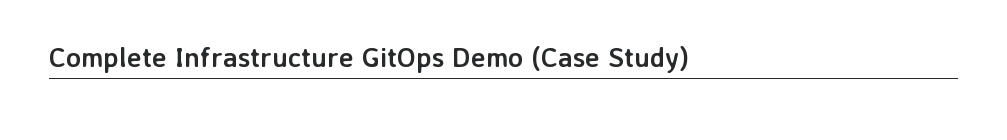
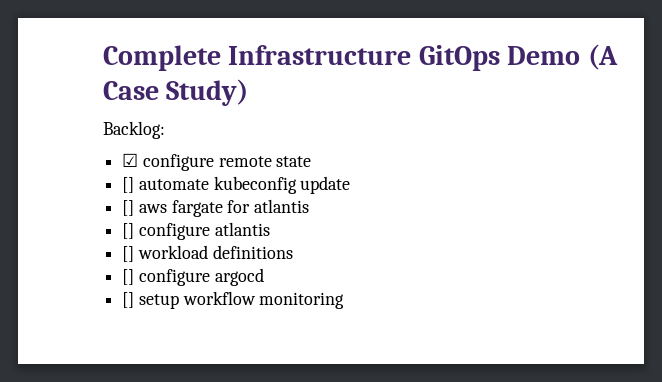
[531,46,600,71] (Case -> [587,44,618,70] [103,81,159,100] (A Case
(689, 59) none -> [103,121,165,139] [122,153,312,171] [122,176,351,194] [122,199,310,217] [122,222,270,240] [122,245,293,262] [122,268,264,286] [122,291,345,309] // Backlog: // ☑ configure remote state // [] automate kubeconfig update // [] aws fargate for atlantis // [] configure atlantis // [] workload definitions // [] configure argocd // [] setup workflow monitoring

